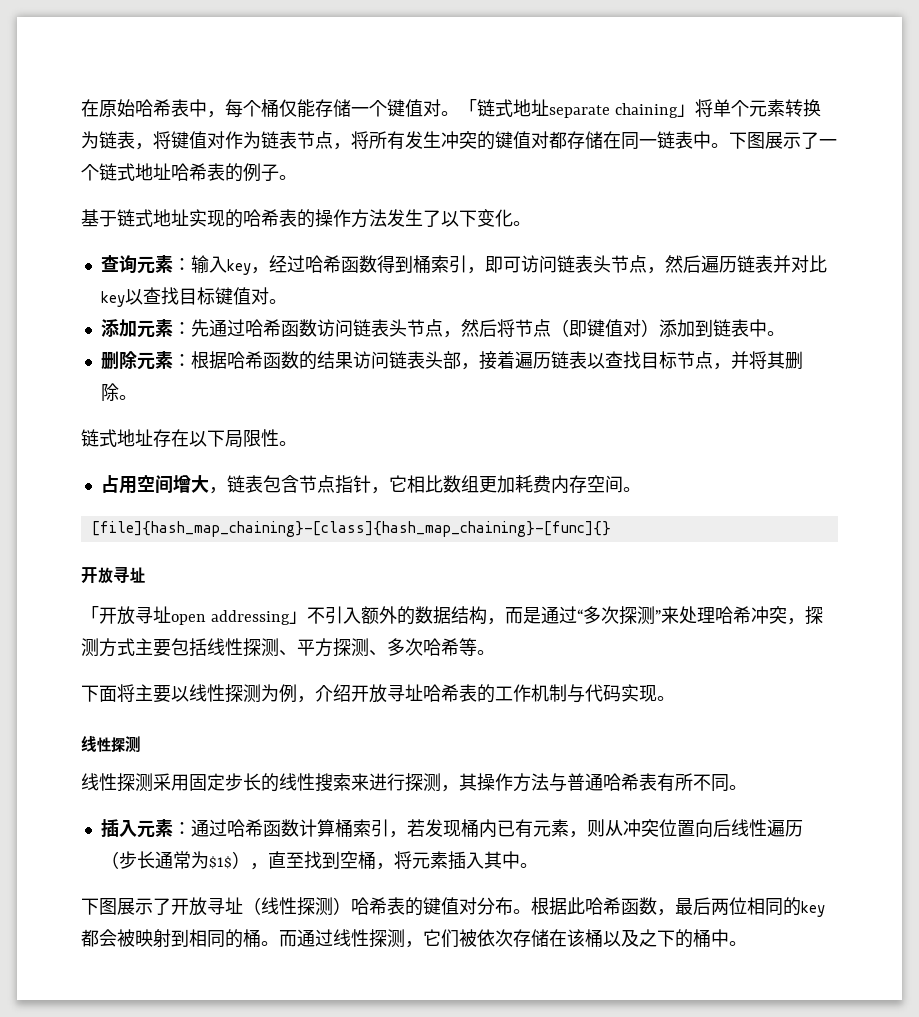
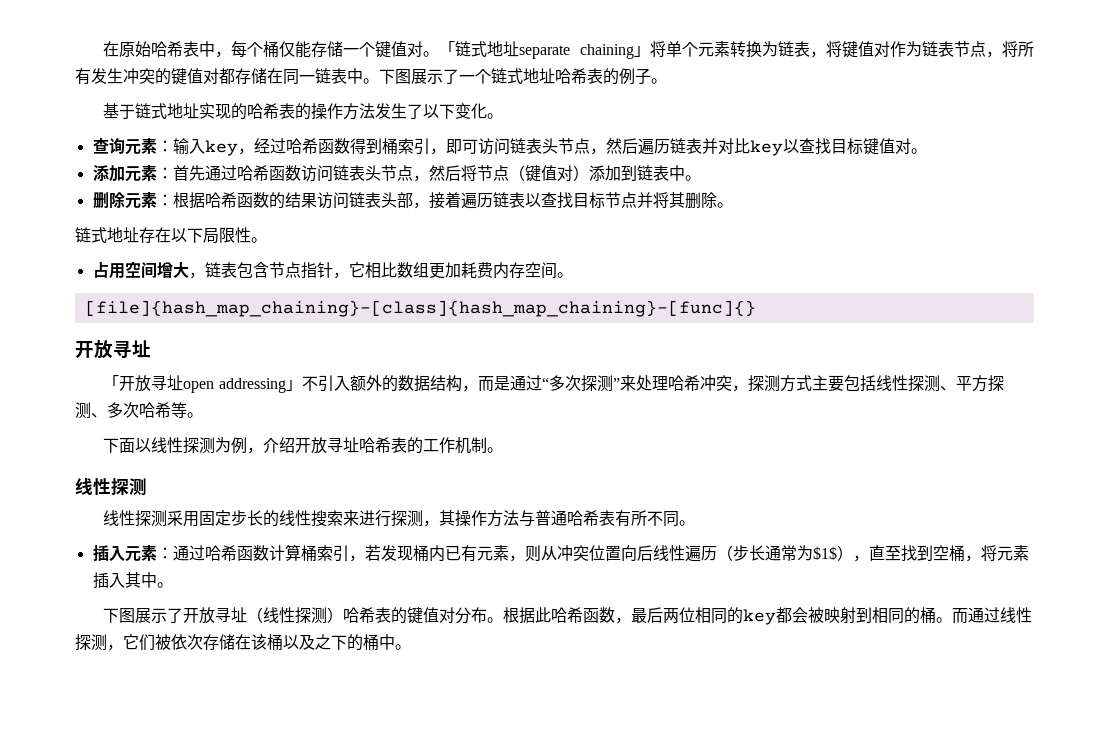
(191, 328) none -> [172,165,189,181] 首
[568,320,587,337] 即 -> (525, 173) none
[712,363,731,370] ， -> (637, 200) none
[117,684,171,703] 将主要 -> (136, 445) none
[567,684,657,703] 与代码实现 -> (488, 445) none

